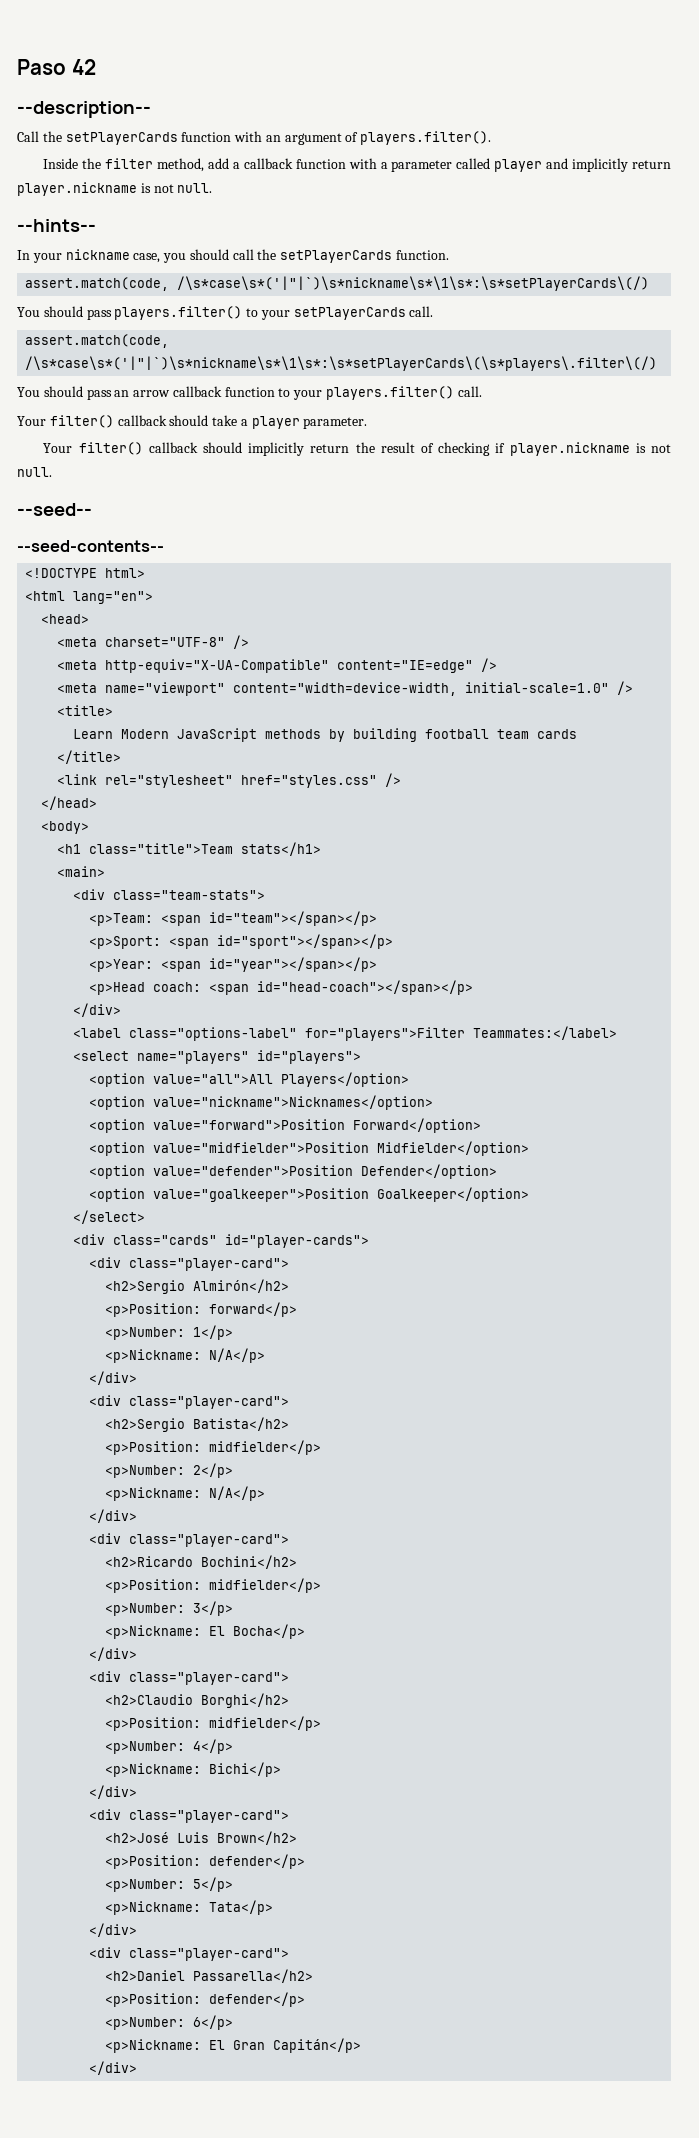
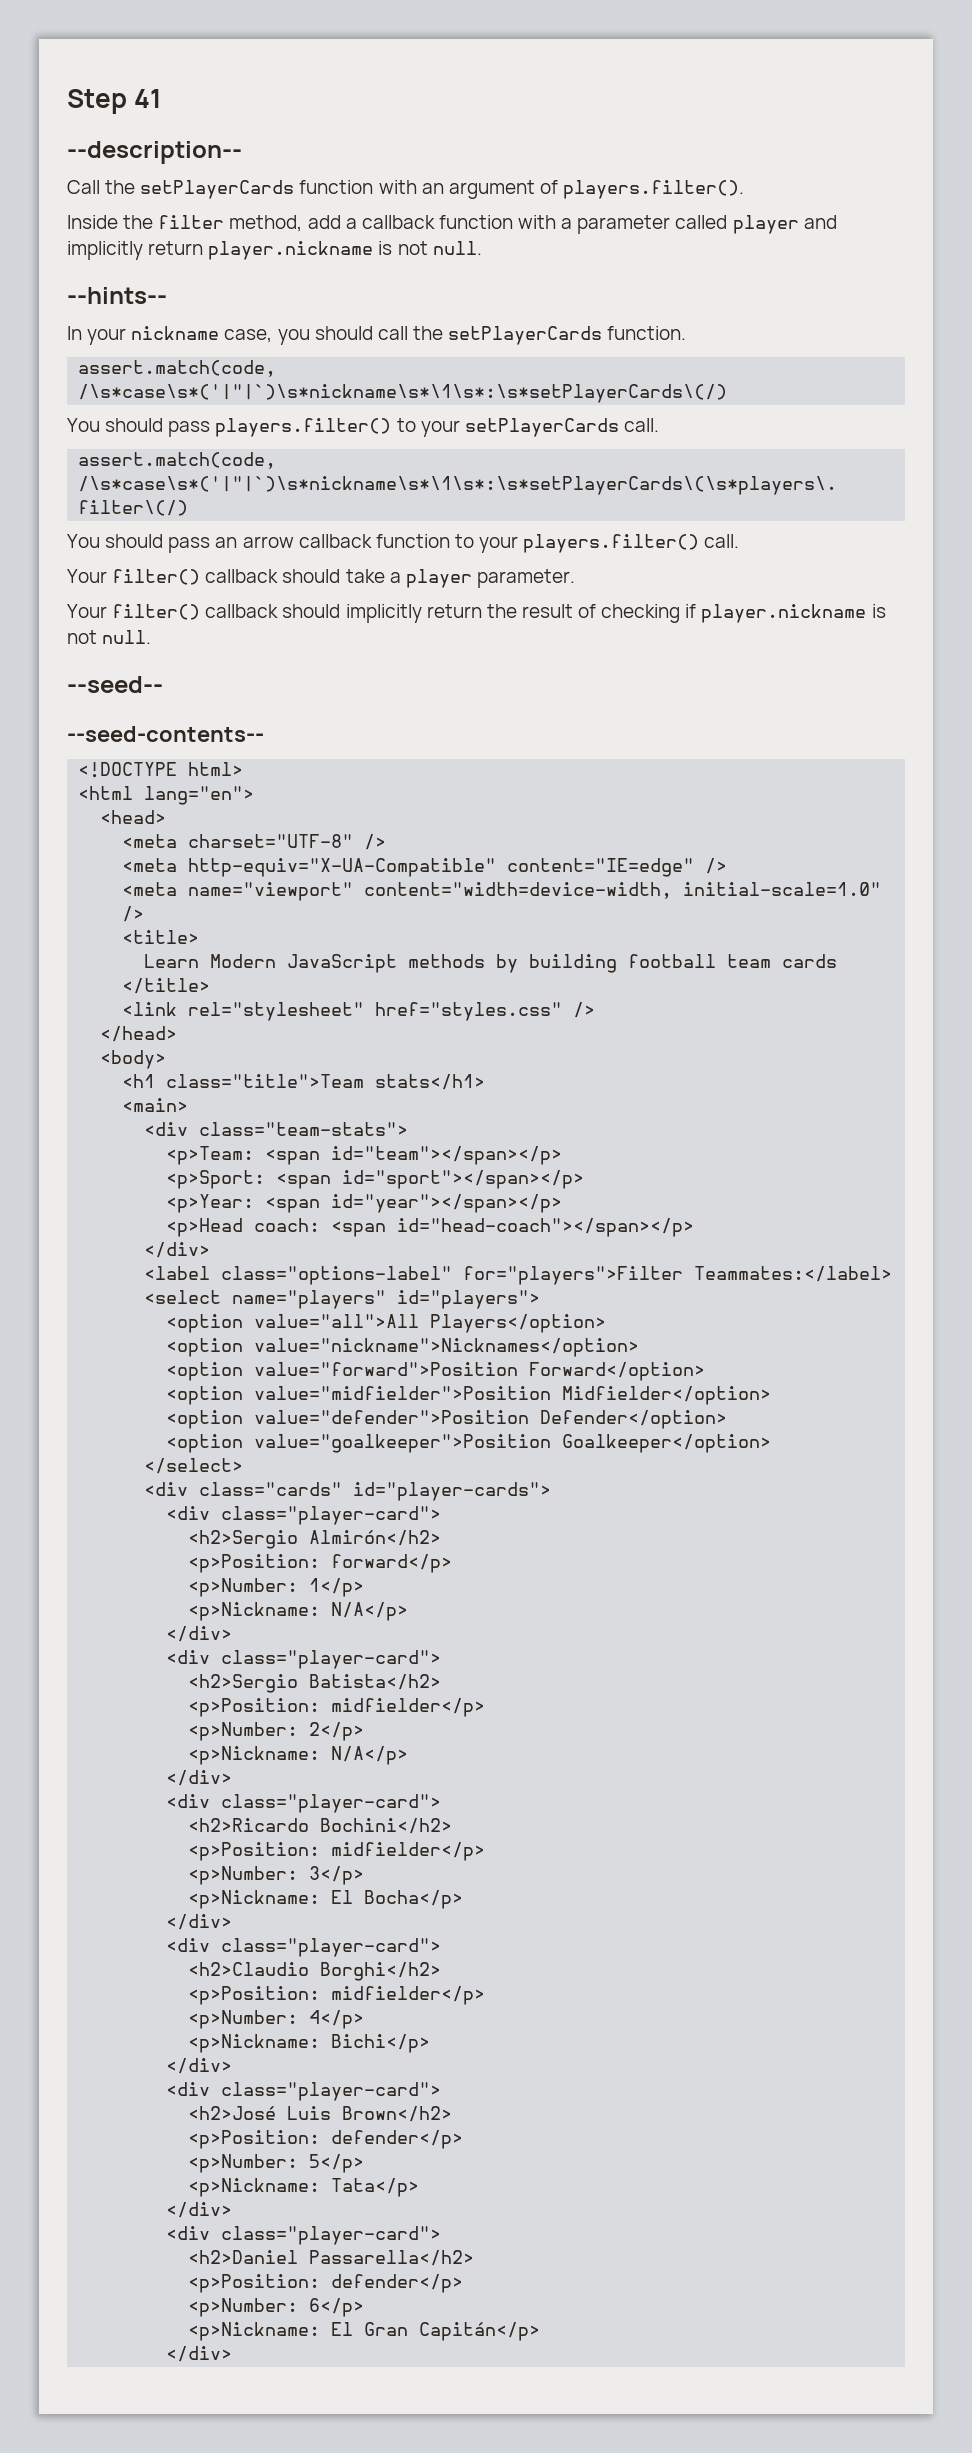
[17,59,96,75] Paso 42 -> [67,89,162,114] Step 41

